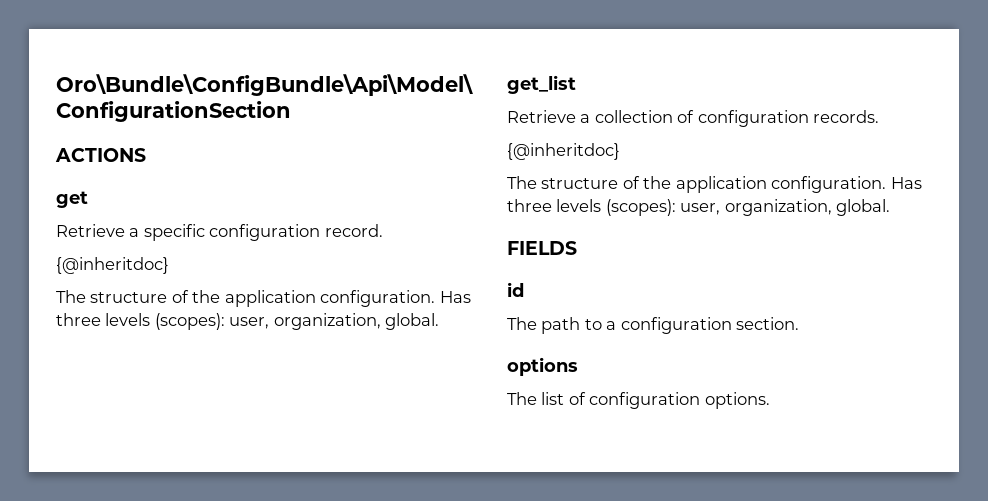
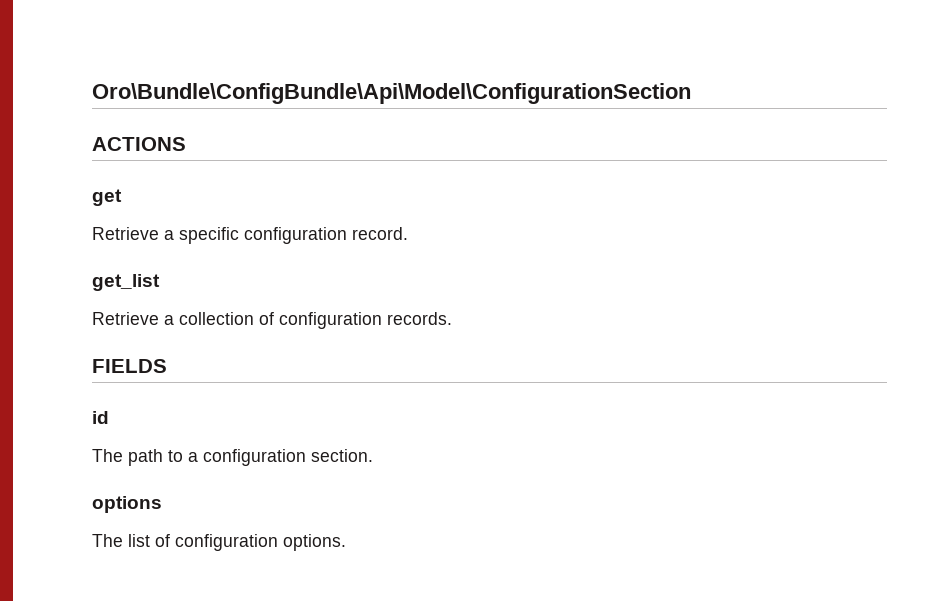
[56,257,169,274] [56,290,471,307] [56,313,440,330] // {@inheritdoc} // The structure of the application configuration. Has three levels (scopes): user, organization, global. -> (408, 233) none
[507,143,620,160] [507,176,922,193] [507,199,891,216] // {@inheritdoc} // The structure of the application configuration. Has three levels (scopes): user, organization, global. -> (452, 318) none

